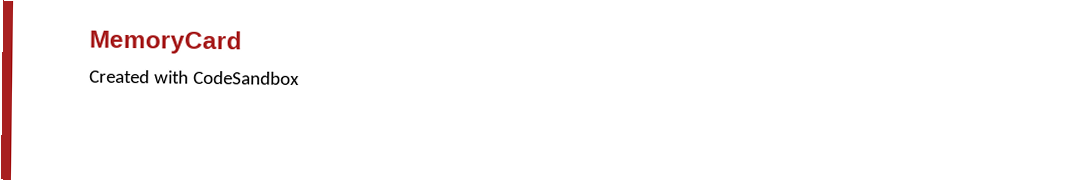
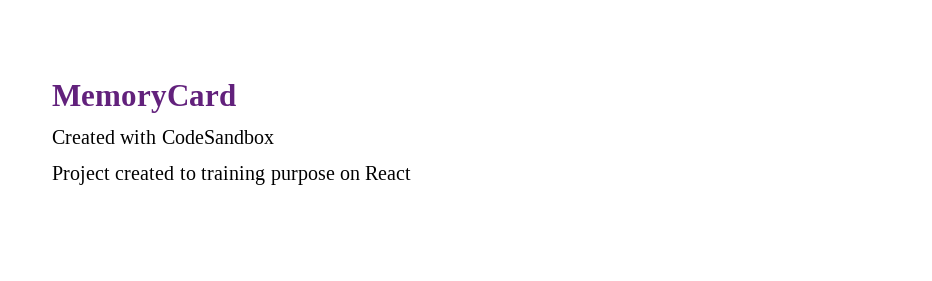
(300, 78) none -> [52,166,412,185] // Project created to training purpose on React

